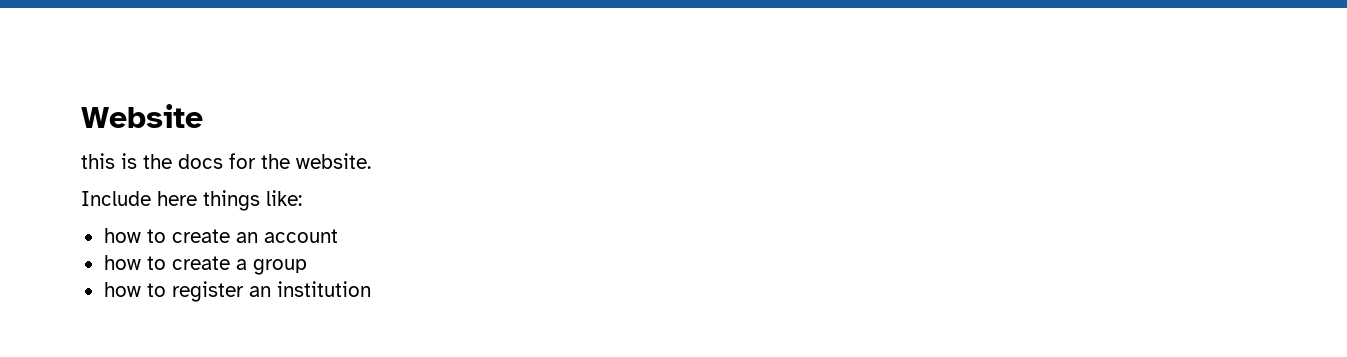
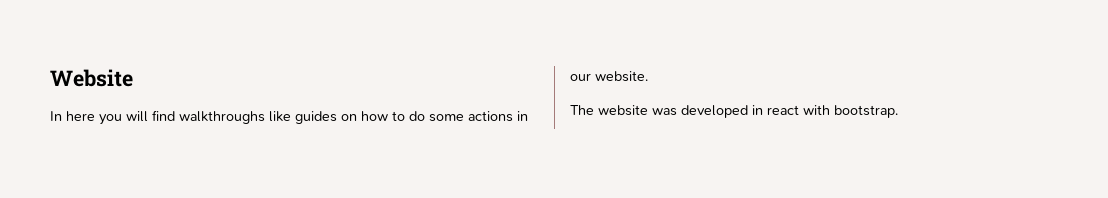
[81,153,371,169] [81,190,302,211] [103,228,338,243] [103,255,307,275] [103,281,371,302] this is the docs for the website. // Include here things like: // how to create an account // how to create a group // how to register an institution -> [50,110,528,125] [570,71,648,82] [570,105,898,118] In here you will find walkthroughs like guides on how to do some actions in our website. // The website was developed in react with bootstrap.

